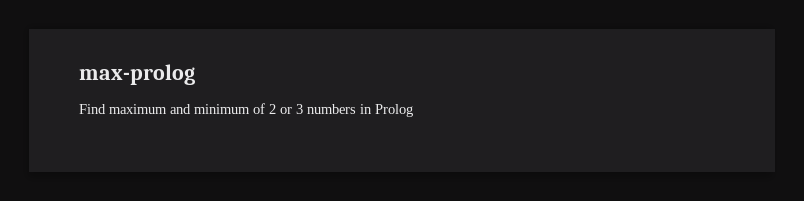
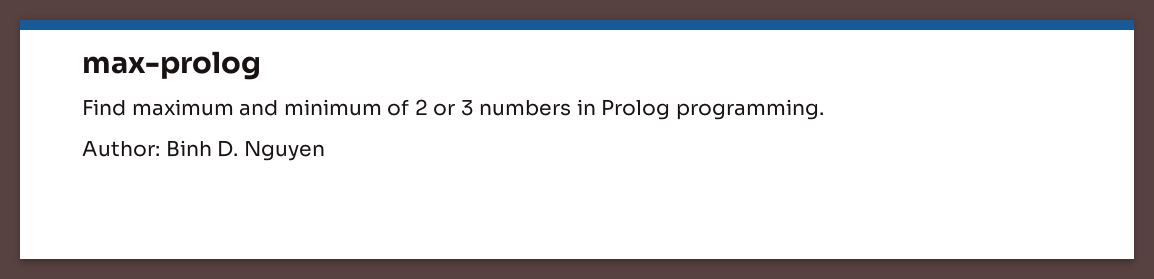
(413, 110) none -> [675,99,824,120] [82,140,325,161] programming. // Author: Binh D. Nguyen

